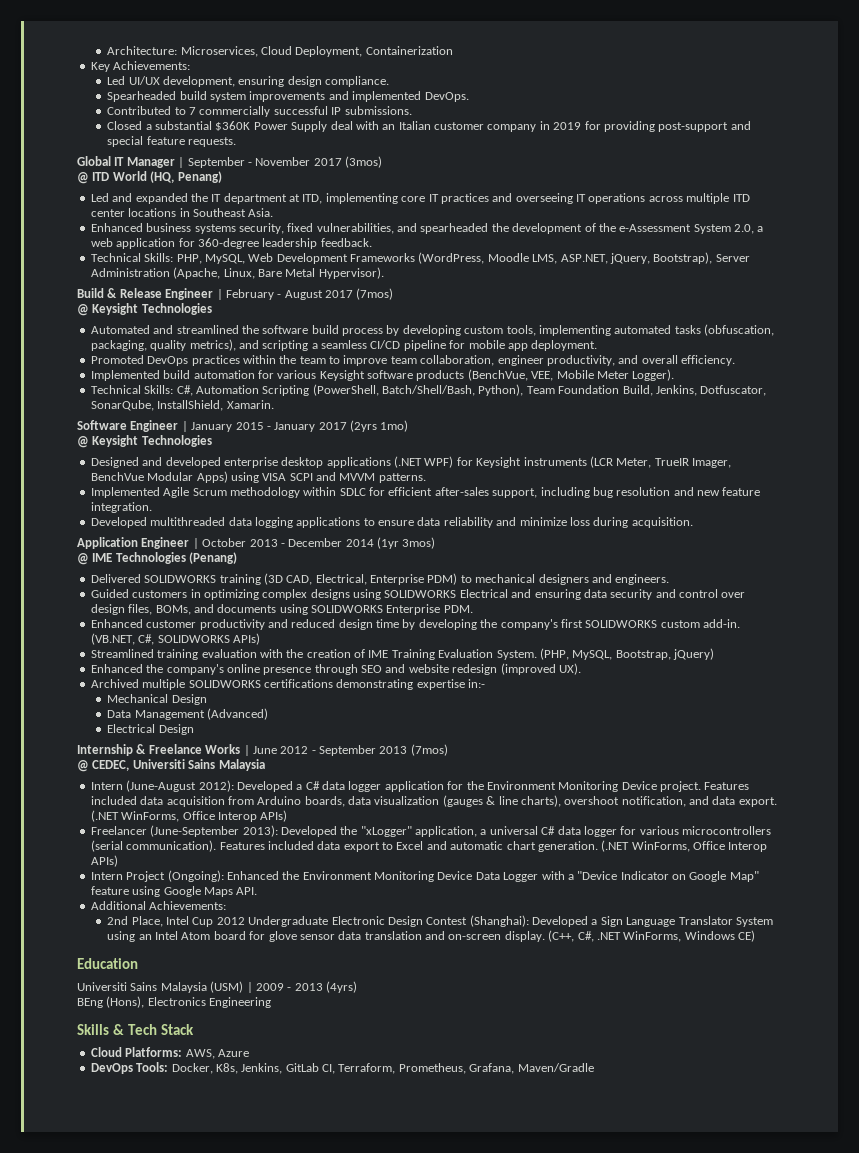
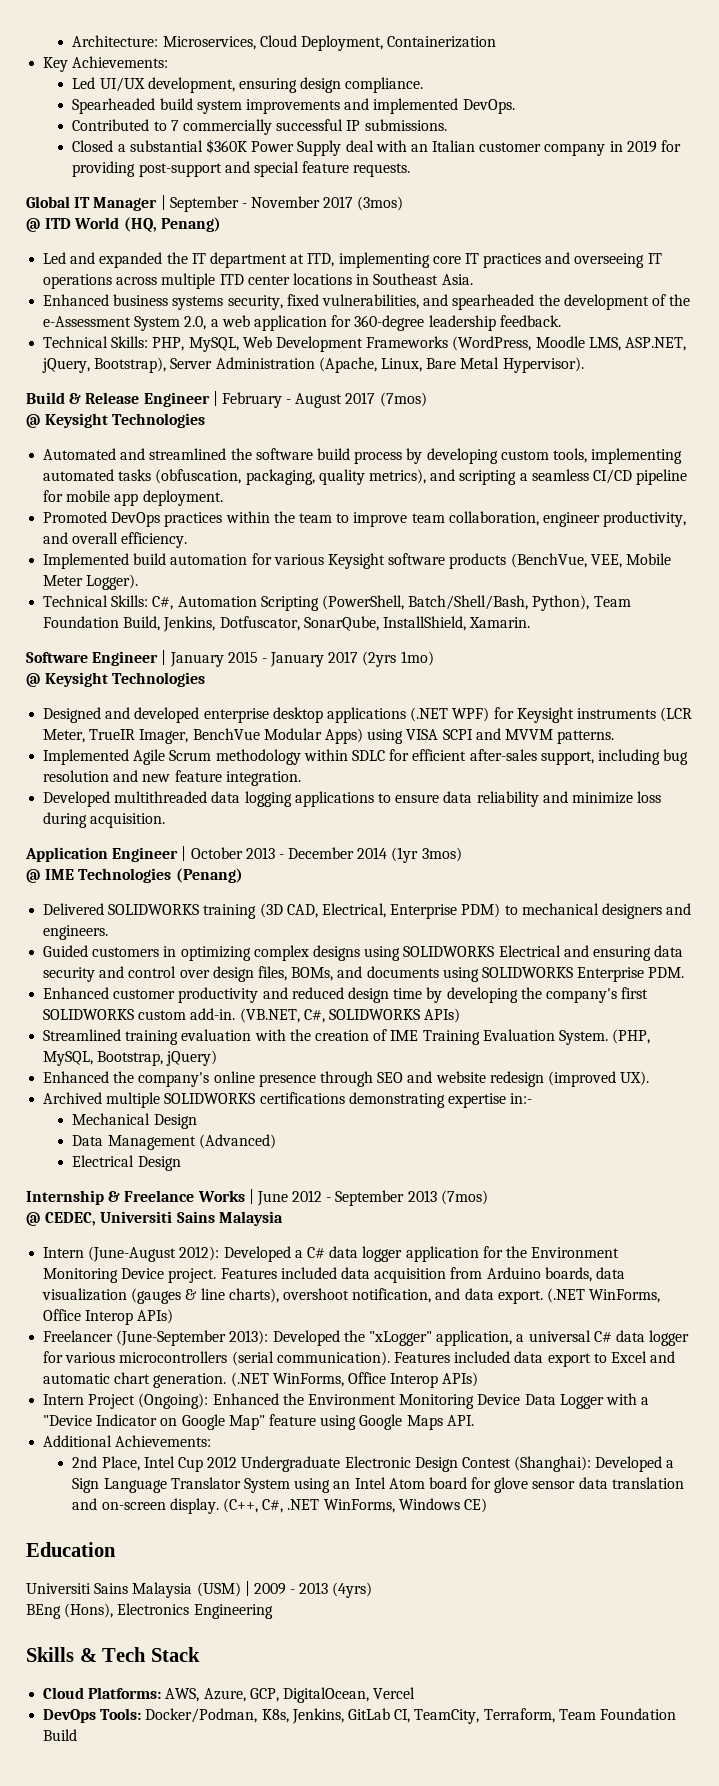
[217,1049,249,1057] Azure -> [203,1687,416,1703] Azure, GCP, DigitalOcean, Vercel
[171,1063,213,1074] Docker, -> [145,1708,258,1723] Docker/Podman,
[338,1063,594,1074] Terraform, Prometheus, Grafana, Maven/Gradle -> [414,1708,676,1724] [43,1729,78,1741] TeamCity, Terraform, Team Foundation Build

